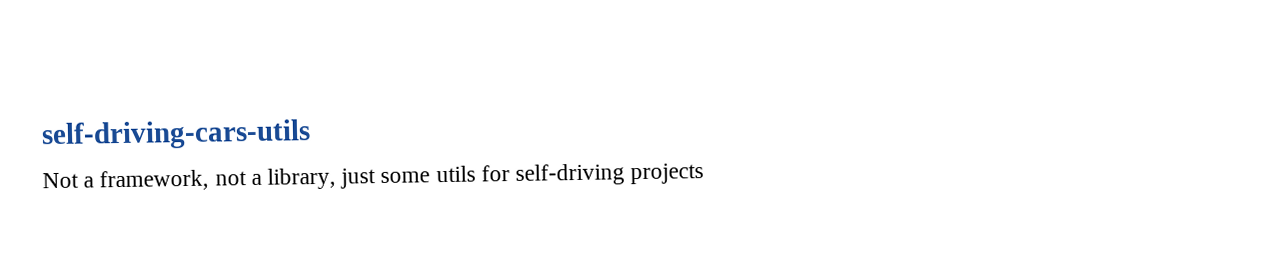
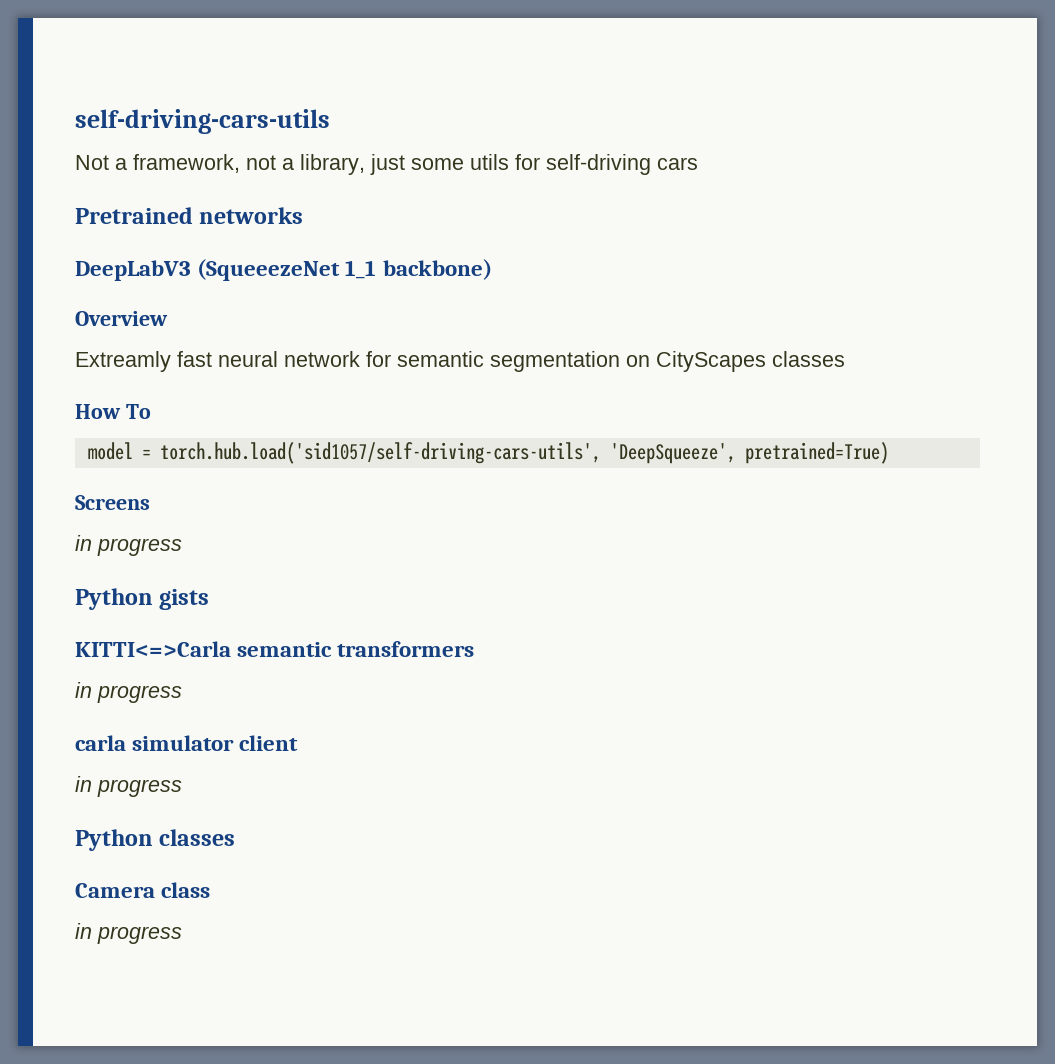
[630,163,705,185] projects -> [657,157,698,170] [75,207,304,224] [75,259,492,281] [75,311,168,326] [75,351,845,372] [75,404,151,419] [87,442,889,464] [75,495,150,510] [75,535,182,556] [75,588,210,610] [75,641,475,657] [75,682,182,703] [75,735,299,751] [75,776,182,797] [75,829,236,851] [75,882,211,898] [75,923,182,944] cars // Pretrained networks // DeepLabV3 (SqueeezeNet 1_1 backbone) // Overview // Extreamly fast neural network for semantic segmentation on CityScapes classes // How To // model = torch.hub.load('sid1057/self-driving-cars-utils', 'DeepSqueeze', pretrained=True) // Screens // in progress // Python gists // KITTI<=>Carla semantic transformers // in progress // carla simulator client // in progress // Python classes // Camera class // in progress

